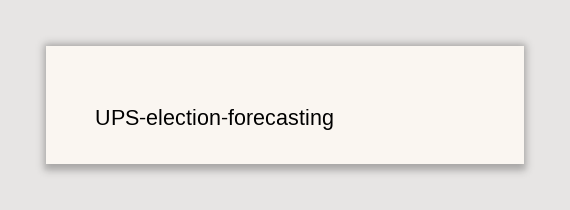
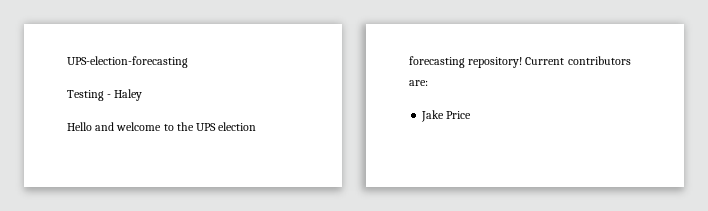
(334, 119) none -> [67,89,143,101] [67,122,257,131] [409,56,631,68] [409,80,428,86] [421,110,472,122] // Testing - Haley // Hello and welcome to the UPS election forecasting repository! Current contributors are: // Jake Price

